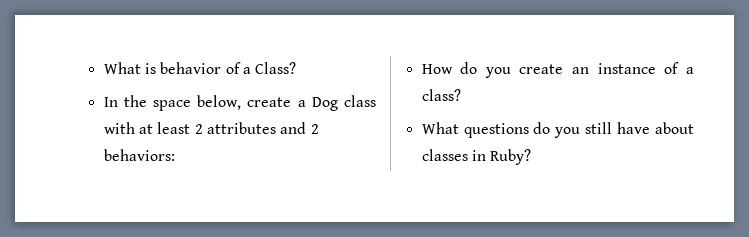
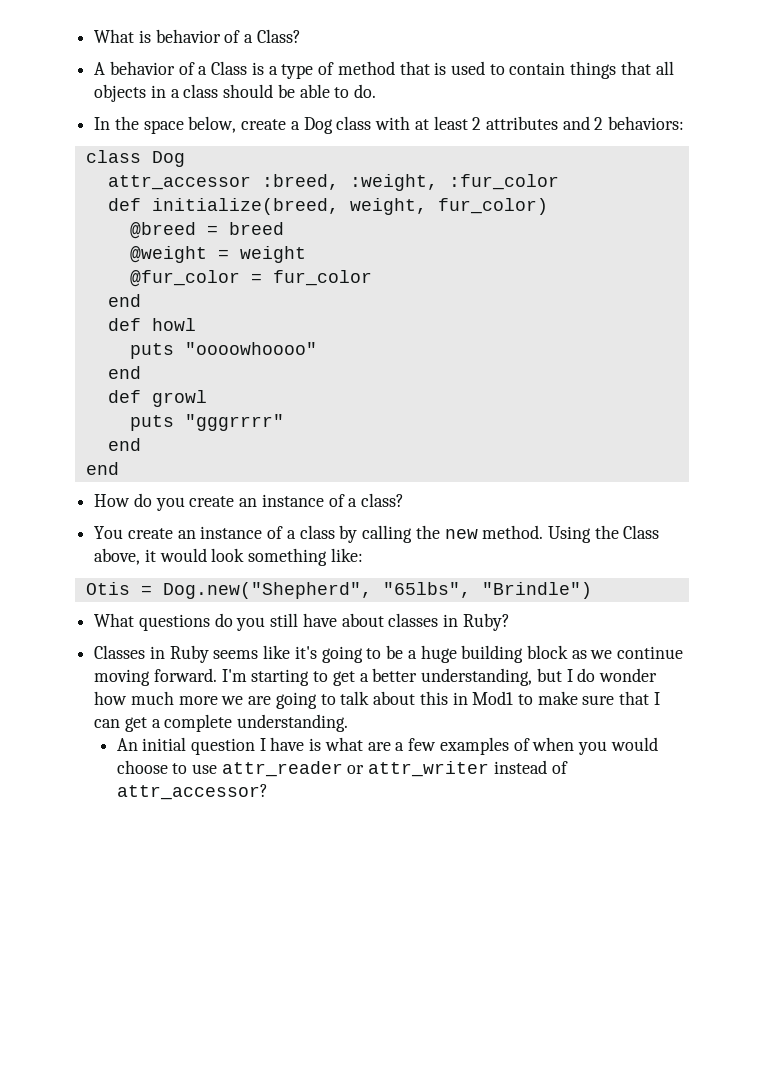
(297, 68) none -> [94,61,674,79] [94,84,377,102] // A behavior of a Class is a type of method that is used to contain things that all objects in a class should be able to do.
(175, 155) none -> [85,150,185,167] [107,174,559,191] [107,198,548,215] [129,222,284,239] [129,246,306,263] [129,270,372,287] [107,294,141,307] [107,318,196,331] [129,342,317,359] [107,366,141,379] [107,390,207,407] [129,414,284,431] [107,438,141,451] [85,462,119,475] // class Dog // attr_accessor :breed, :weight, :fur_color // def initialize(breed, weight, fur_color) // @breed = breed // @weight = weight // @fur_color = fur_color // end // def howl // puts "oooowhoooo" // end // def growl // puts "gggrrrr" // end // end
(461, 95) none -> [94,525,660,543] [94,548,363,566] [85,582,592,599] // You create an instance of a class by calling the new method. Using the Class above, it would look something like: // Otis = Dog.new("Shepherd", "65lbs", "Brindle")
(532, 157) none -> [94,645,684,663] [94,668,657,686] [94,691,660,709] [94,714,349,732] [116,737,658,755] [116,760,568,777] [116,784,268,800] // Classes in Ruby seems like it's going to be a huge building block as we continue moving forward. I'm starting to get a better understanding, but I do wonder how much more we are going to talk about this in Mod1 to make sure that I can get a complete understanding. // An initial question I have is what are a few examples of when you would choose to use attr_reader or attr_writer instead of attr_accessor?

